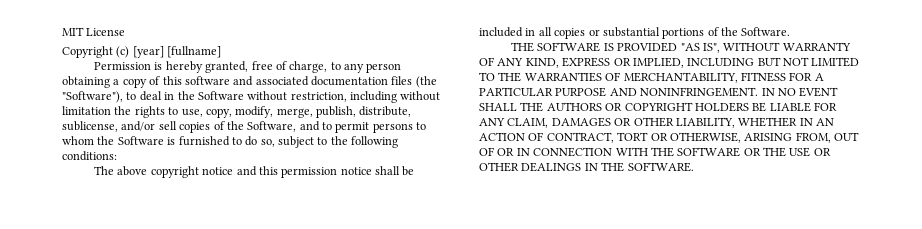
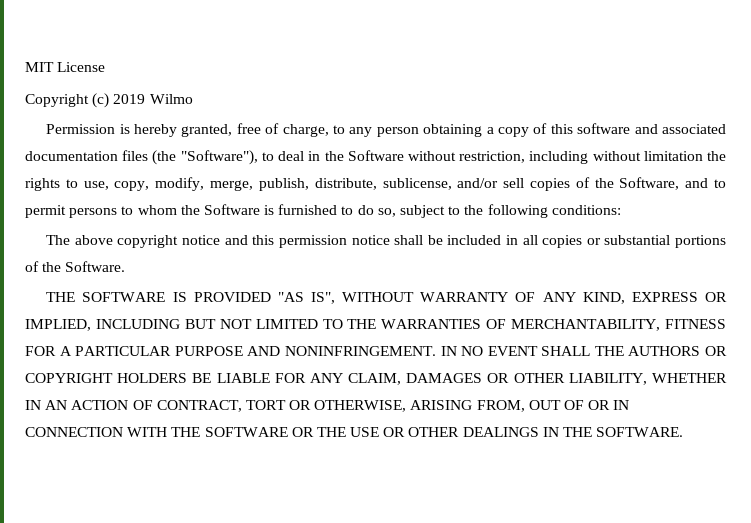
[132,46,222,58] [year] [fullname] -> [113,94,193,104] 2019 Wilmo

